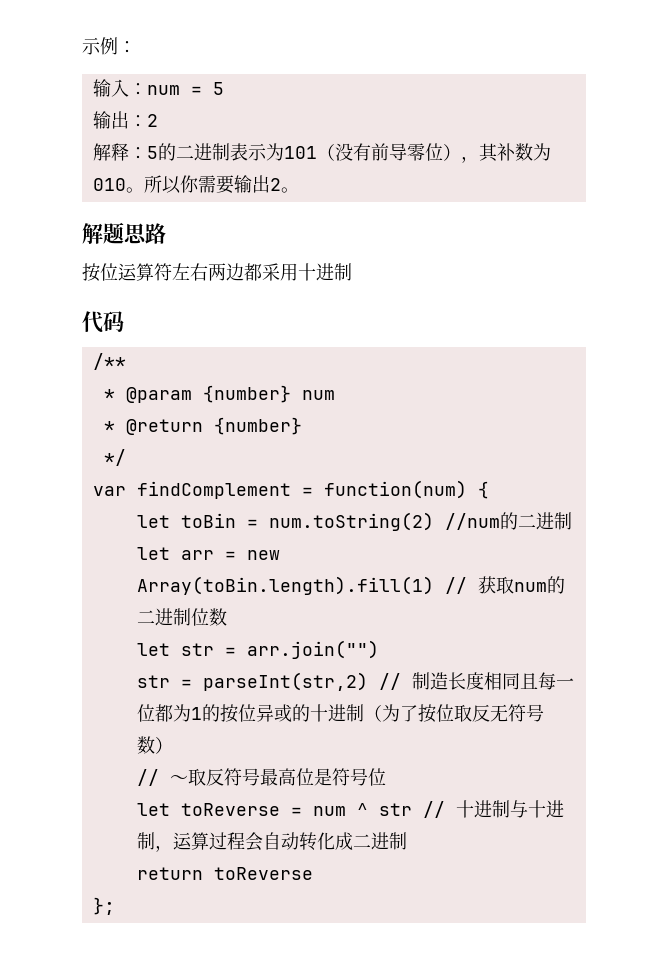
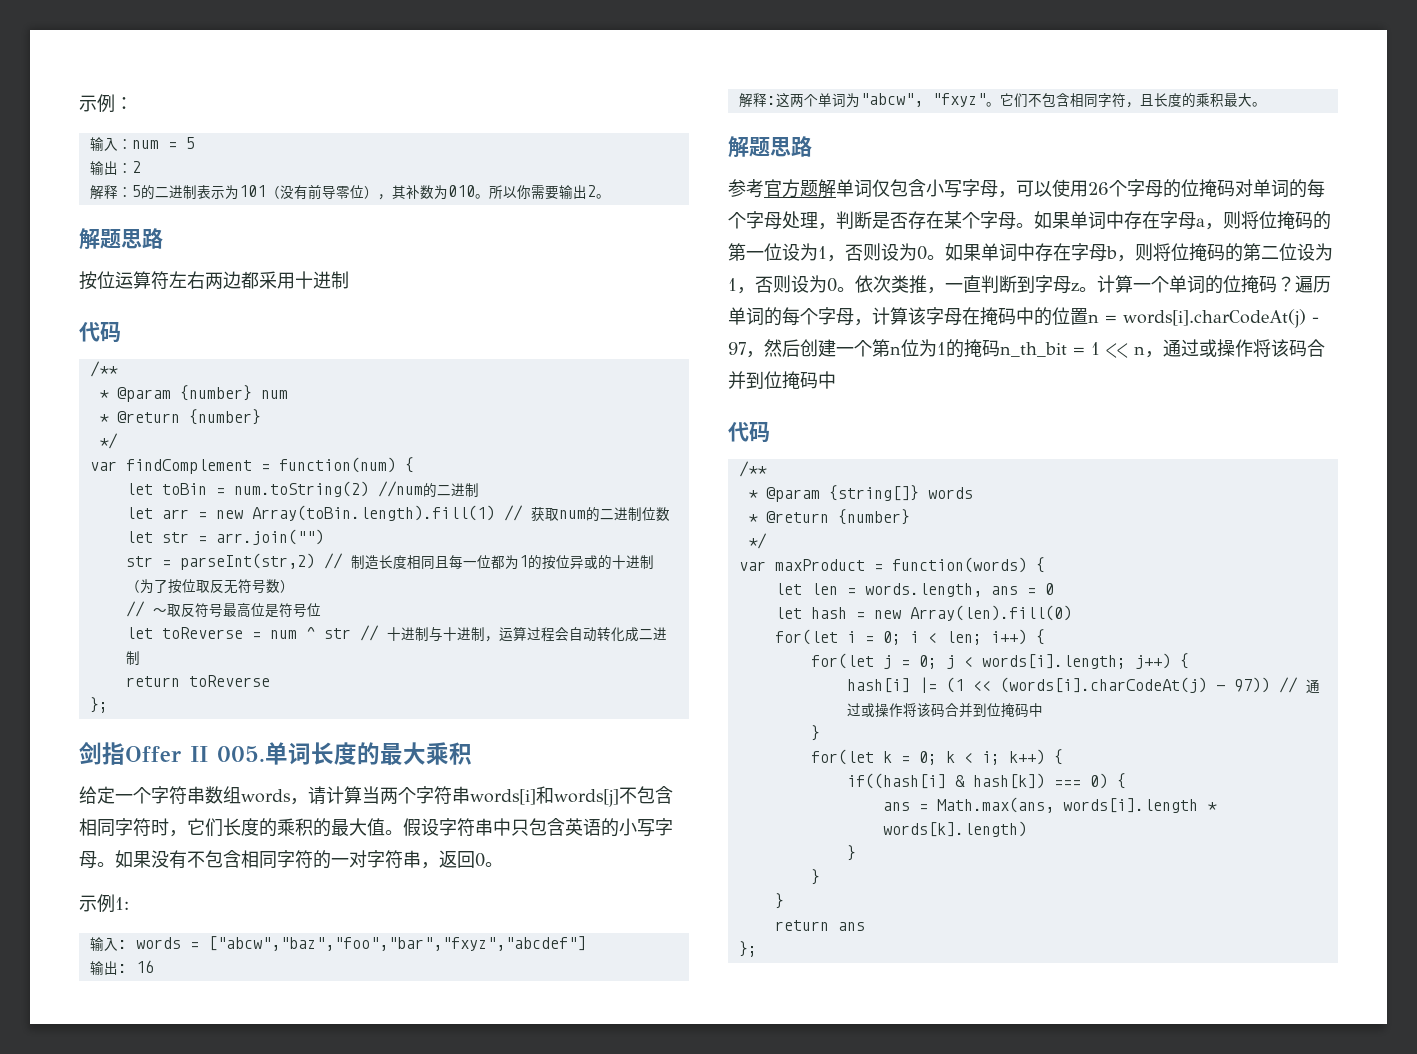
(115, 906) none -> [79,741,472,765] [79,786,673,807] [79,818,673,837] [79,850,503,869] [79,894,129,913] [89,936,586,951] [89,960,154,975] [738,92,1266,108] [728,136,812,158] [728,179,1325,198] [728,211,1331,230] [728,243,1333,262] [728,275,1331,294] [728,307,1319,328] [728,339,1325,358] [728,371,836,389] [728,421,770,443] [738,461,767,477] [747,485,973,502] [747,509,910,525] [747,533,767,549] [738,557,1045,573] [774,583,1054,597] [774,605,1072,621] [774,629,1045,645] [810,653,1189,669] [846,677,1320,694] [846,703,1043,718] [810,725,820,741] [810,749,1063,765] [846,773,1126,789] [882,797,1217,813] [882,821,1027,837] [846,845,856,861] [810,869,820,885] [774,893,784,909] [774,920,865,931] [738,941,757,957] // 剑指Offer II 005.单词长度的最大乘积 // 给定一个字符串数组words，请计算当两个字符串words[i]和words[j]不包含相同字符时，它们长度的乘积的最大值。假设字符串中只包含英语的小写字母。如果没有不包含相同字符的一对字符串，返回0。 // 示例1: // 输入: words = ["abcw","baz","foo","bar","fxyz","abcdef"] // 输出: 16 // 解释:这两个单词为"abcw", "fxyz"。它们不包含相同字符，且长度的乘积最大。 // 解题思路 // 参考官方题解单词仅包含小写字母，可以使用26个字母的位掩码对单词的每个字母处理，判断是否存在某个字母。如果单词中存在字母a，则将位掩码的第一位设为1，否则设为0。如果单词中存在字母b，则将位掩码的第二位设为1，否则设为0。依次类推，一直判断到字母z。计算一个单词的位掩码？遍历单词的每个字母，计算该字母在掩码中的位置n = words[i].charCodeAt(j) - 97，然后创建一个第n位为1的掩码n_th_bit = 1 << n，通过或操作将该码合并到位掩码中 // 代码 // /** // * @param {string[]} words // * @return {number} // */ // var maxProduct = function(words) { // let len = words.length, ans = 0 // let hash = new Array(len).fill(0) // for(let i = 0; i < len; i++) { // for(let j = 0; j < words[i].length; j++) { // hash[i] |= (1 << (words[i].charCodeAt(j) - 97)) // 通过或操作将该码合并到位掩码中 // } // for(let k = 0; k < i; k++) { // if((hash[i] & hash[k]) === 0) { // ans = Math.max(ans, words[i].length * words[k].length) // } // } // } // return ans // };

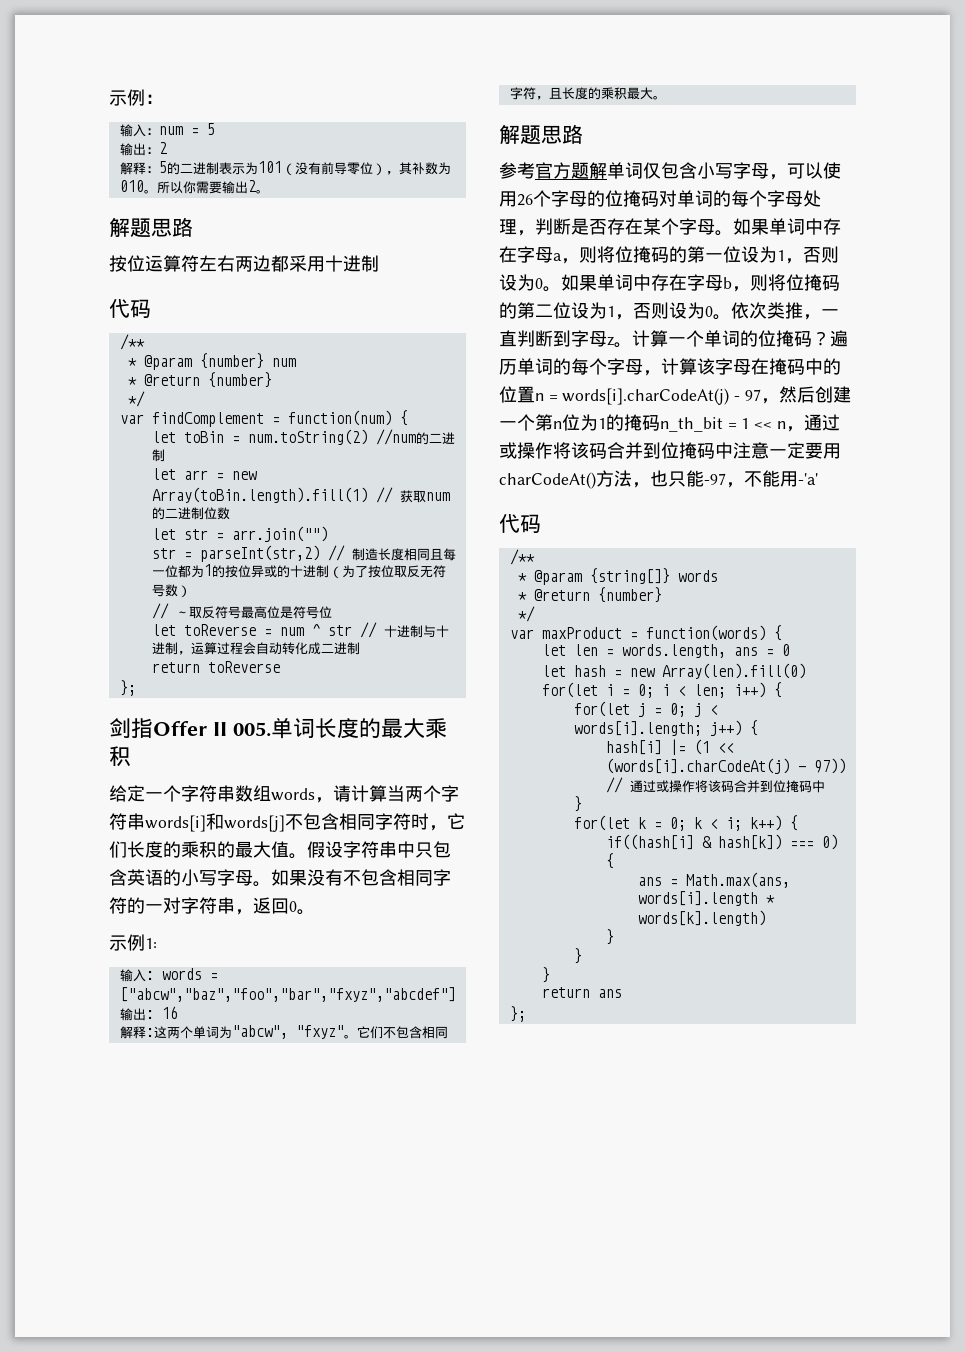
(836, 380) none -> [733,442,841,459] [499,470,818,489] 注意一定要用charCodeAt()方法，也只能-97，不能用-'a'

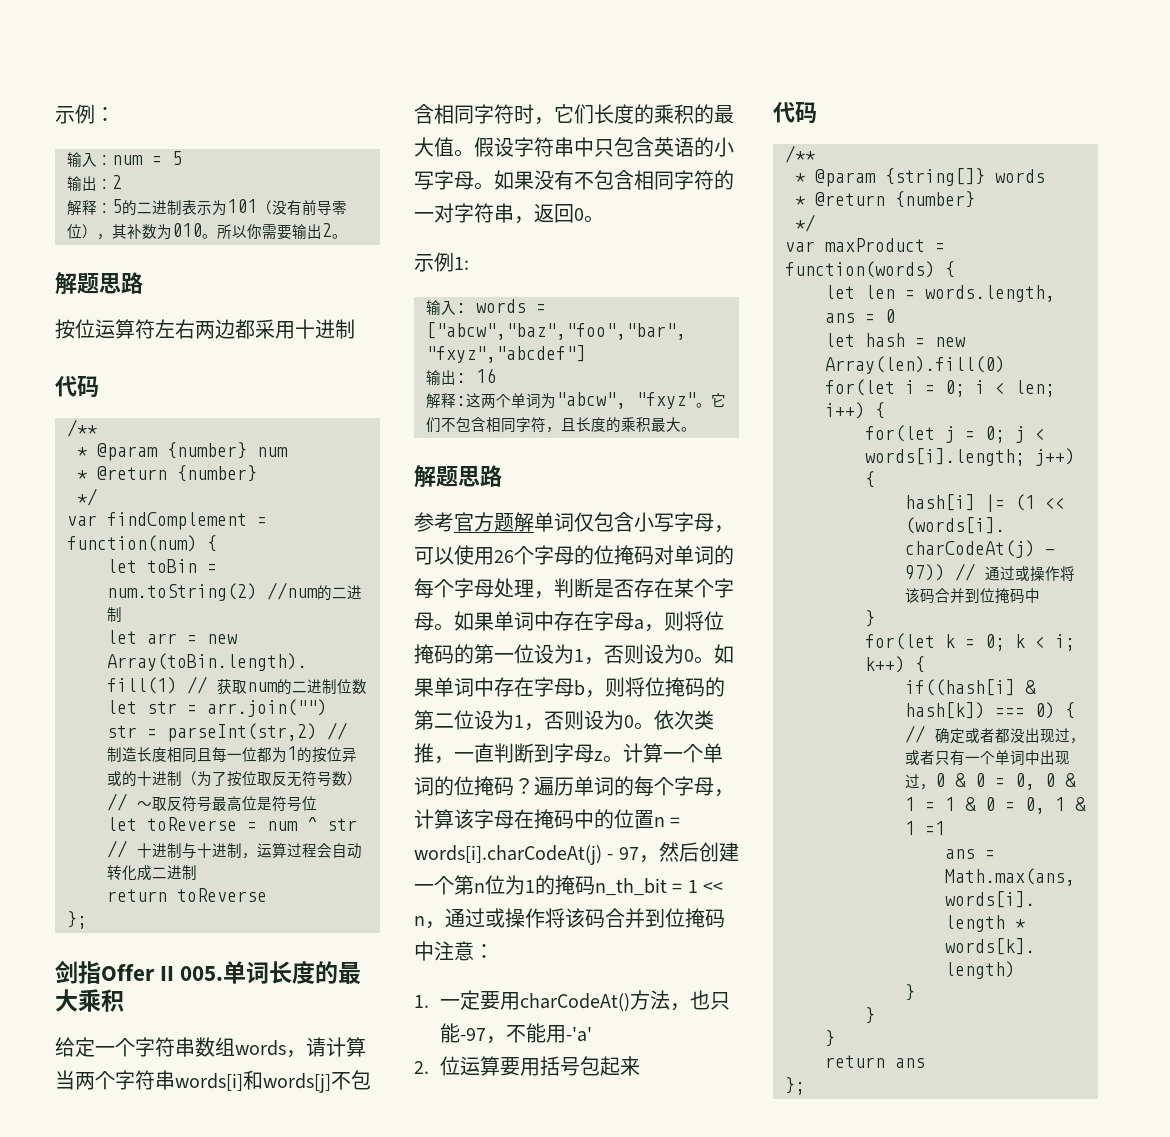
(769, 450) none -> [474,944,494,959] [414,995,429,1008] ： // 1.
(818, 479) none -> [414,1056,641,1076] // 2.位运算要用括号包起来
(614, 861) none -> [905,725,1085,744] [905,750,1070,766] [905,773,1076,790] [905,797,1086,814] [905,821,945,835] // 确定或者都没出现过，或者只有一个单词中出现过，0 & 0 = 0, 0 & 1 = 1 & 0 = 0, 1 & 1 =1

